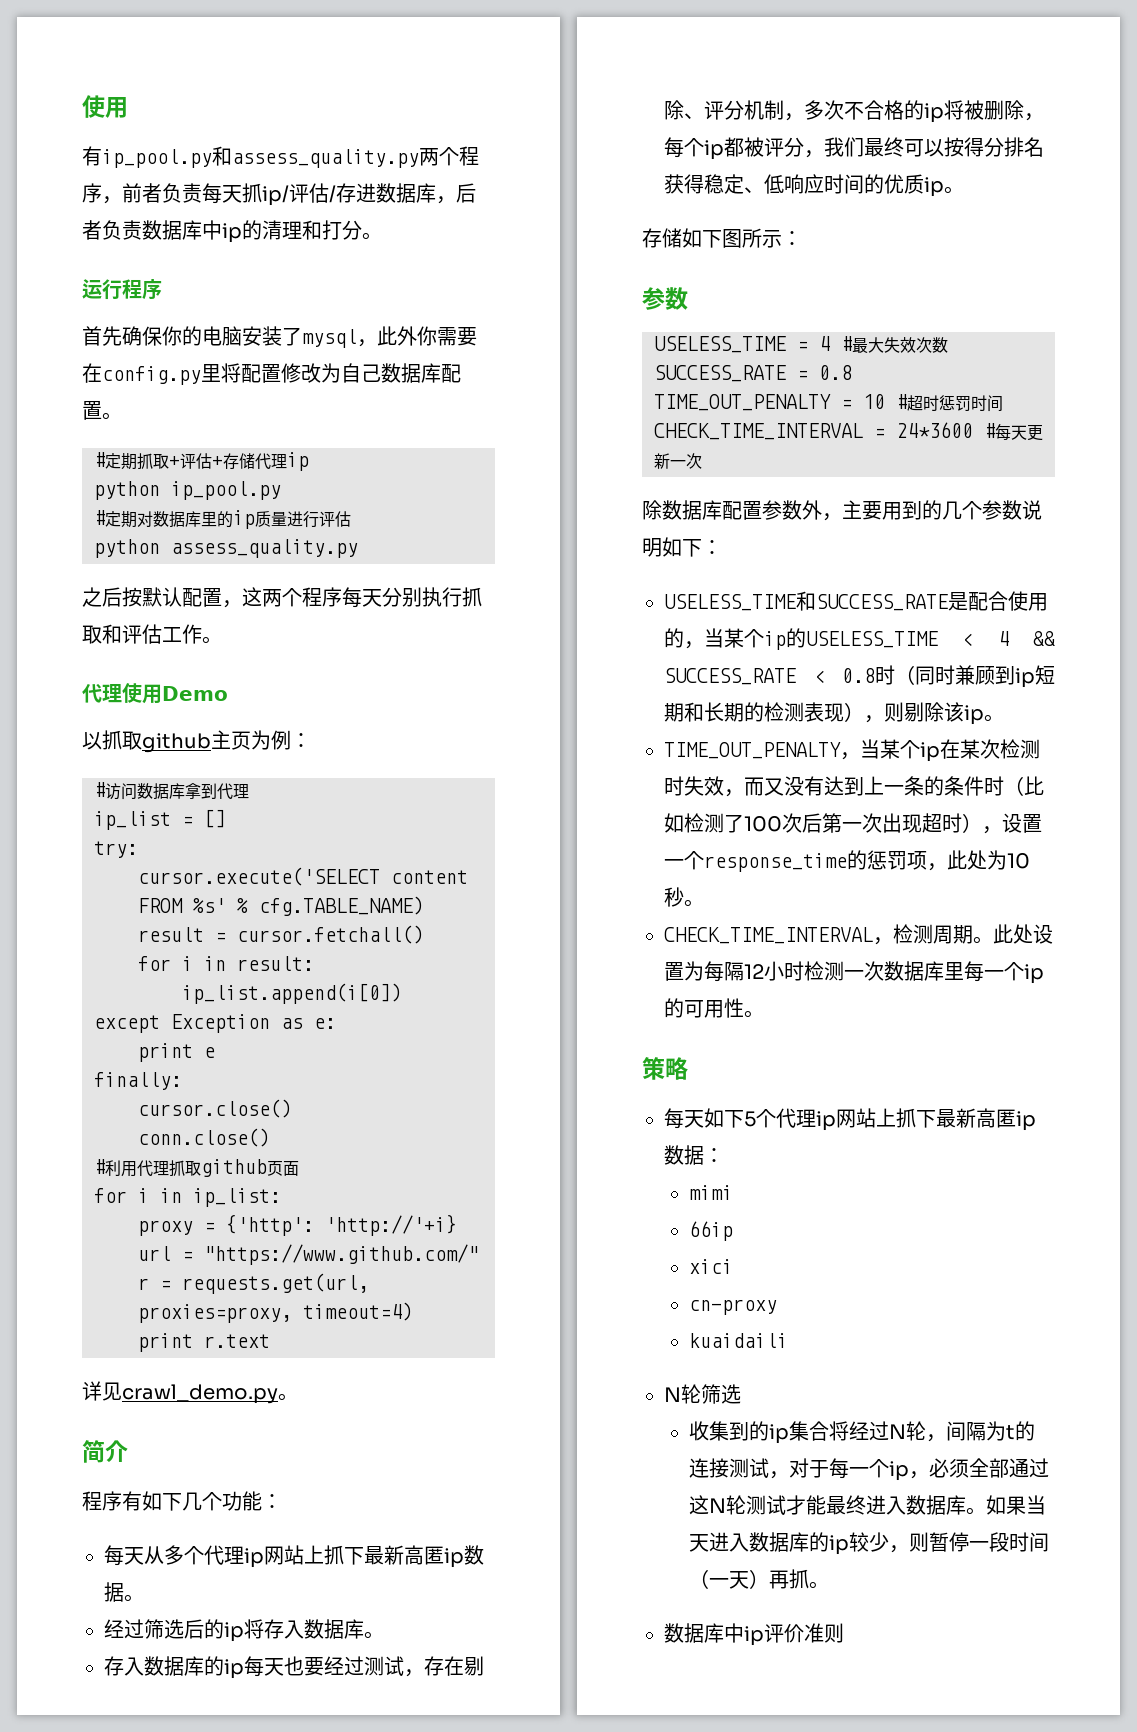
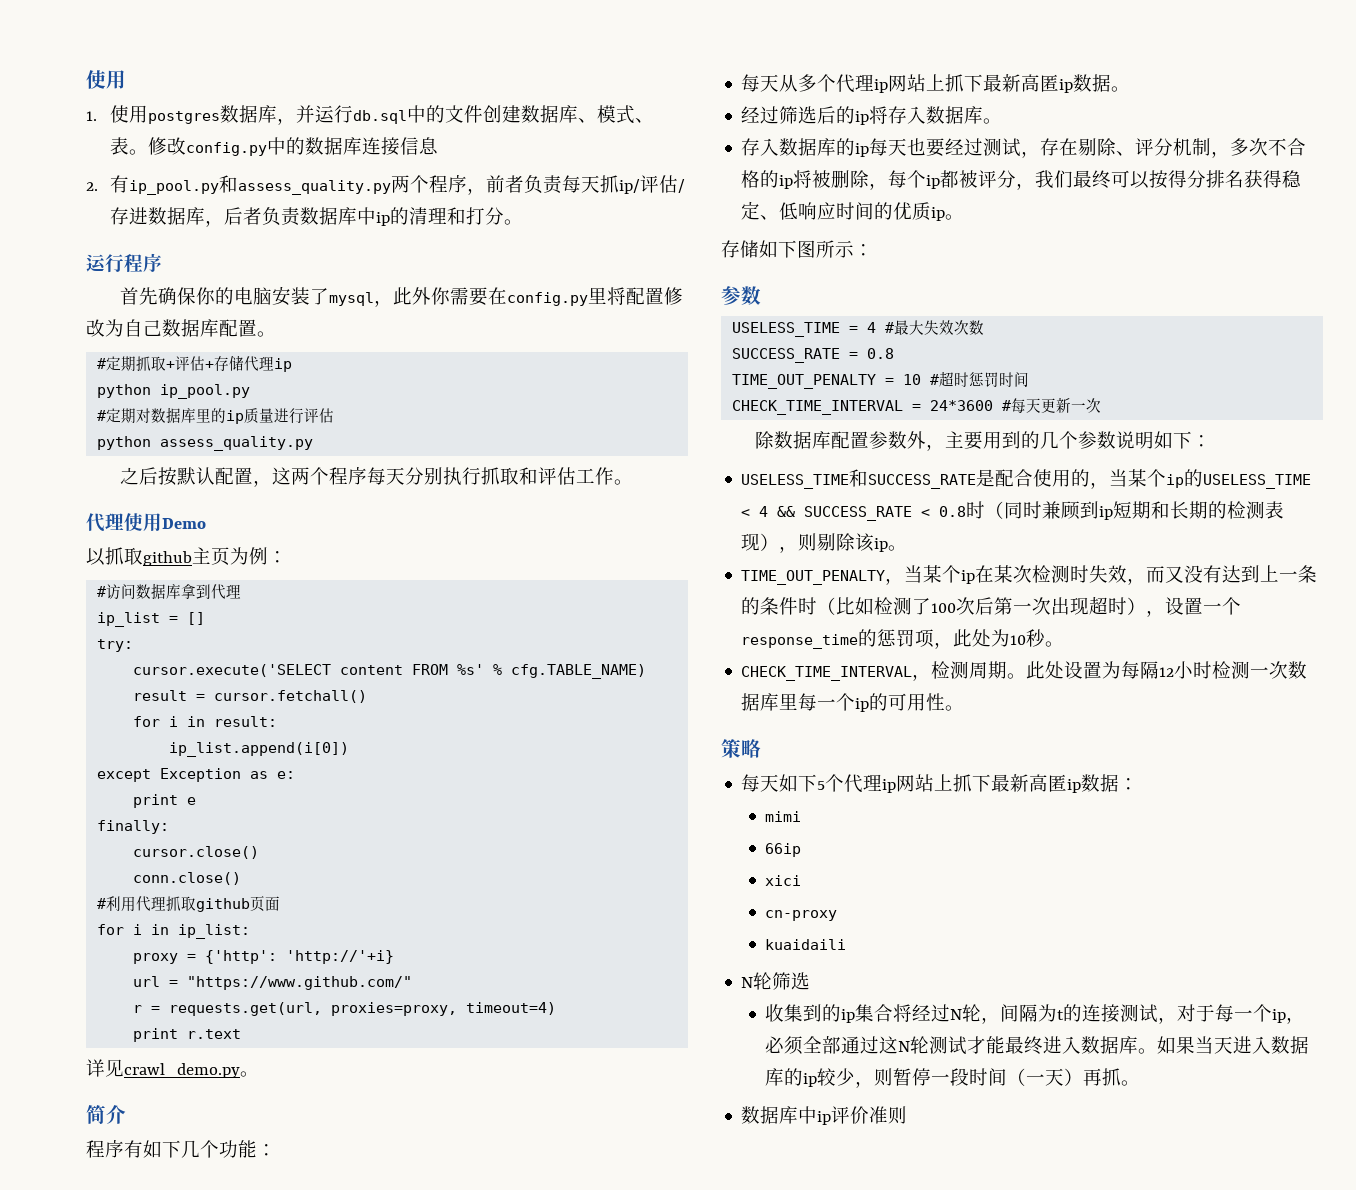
(128, 107) none -> [86,105,655,125] [110,137,439,156] [86,182,98,191] 1.使用postgres数据库，并运行db.sql中的文件创建数据库、模式、表。修改config.py中的数据库连接信息 // 2.

